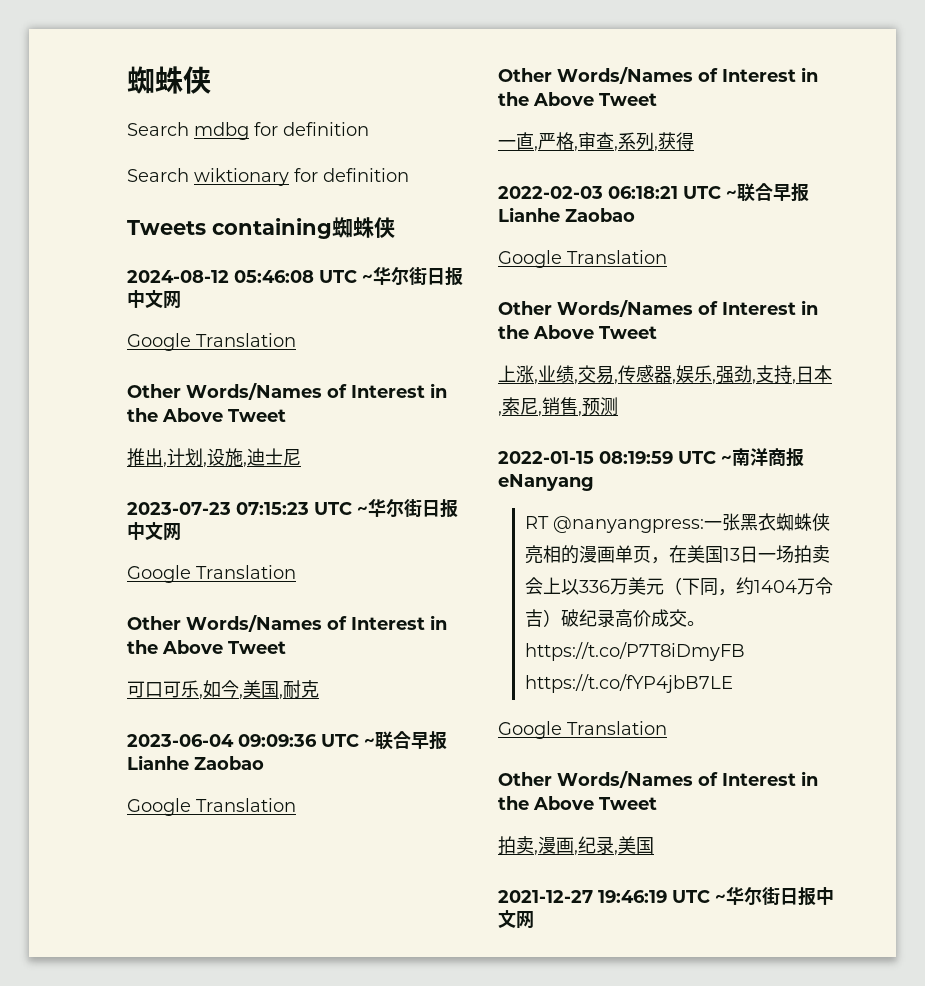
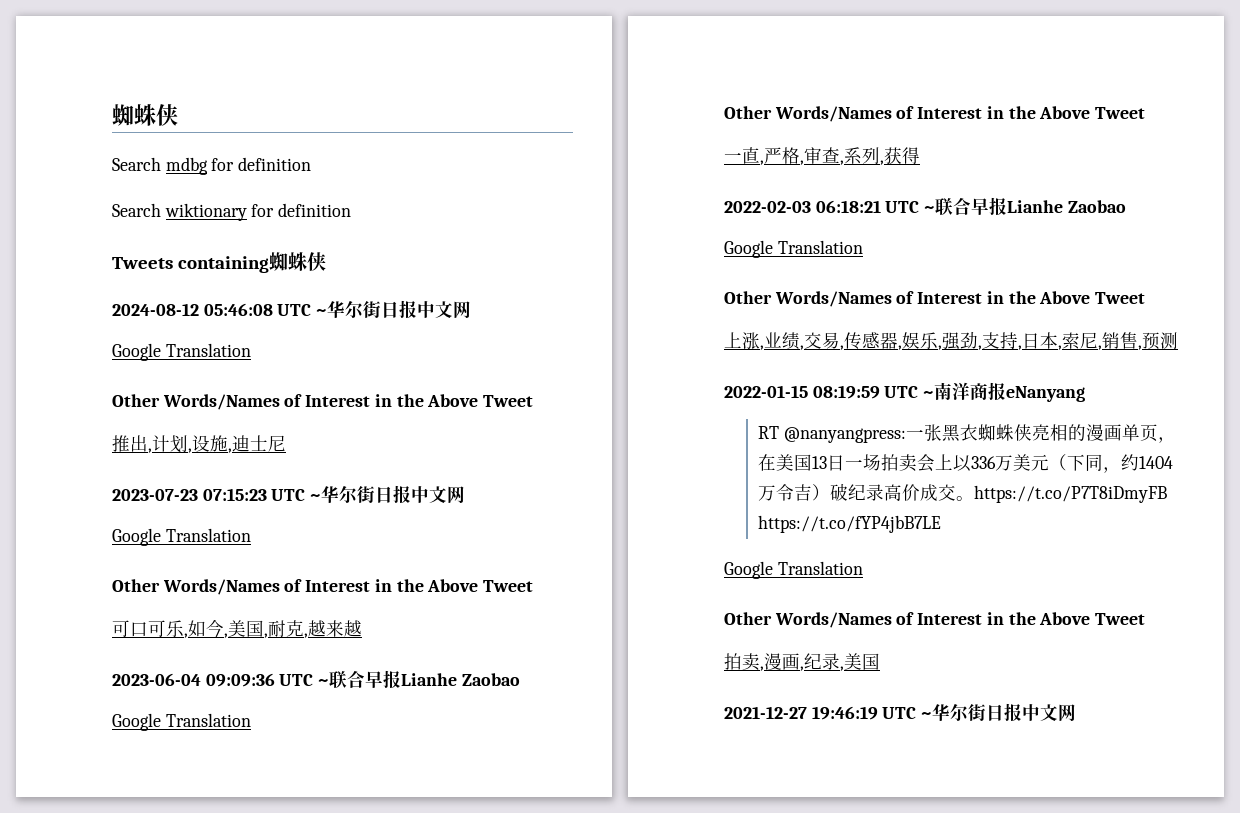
(319, 689) none -> [304,620,362,638] ,越来越

